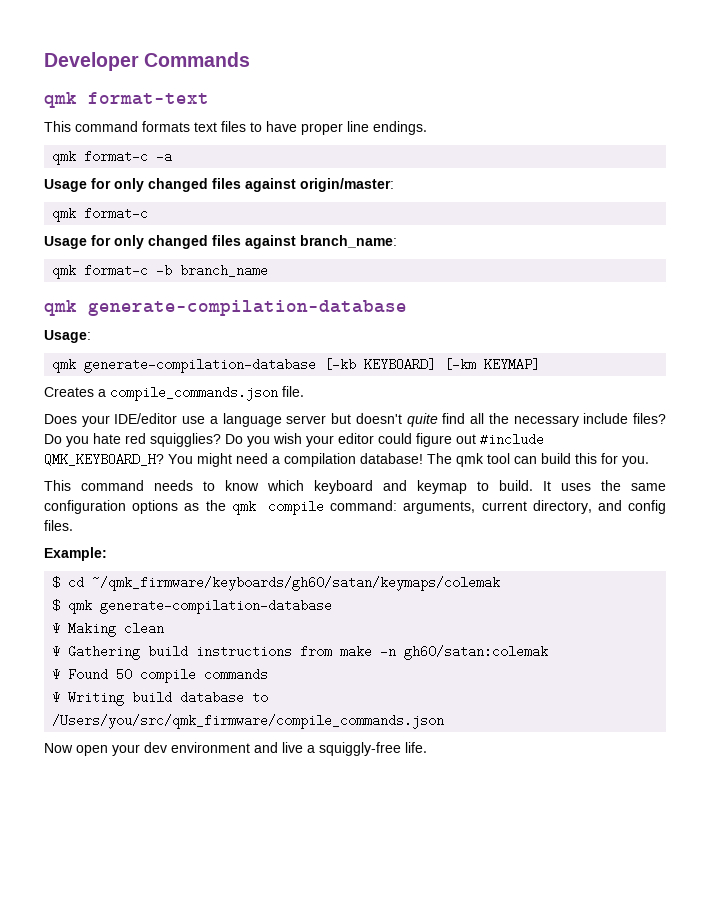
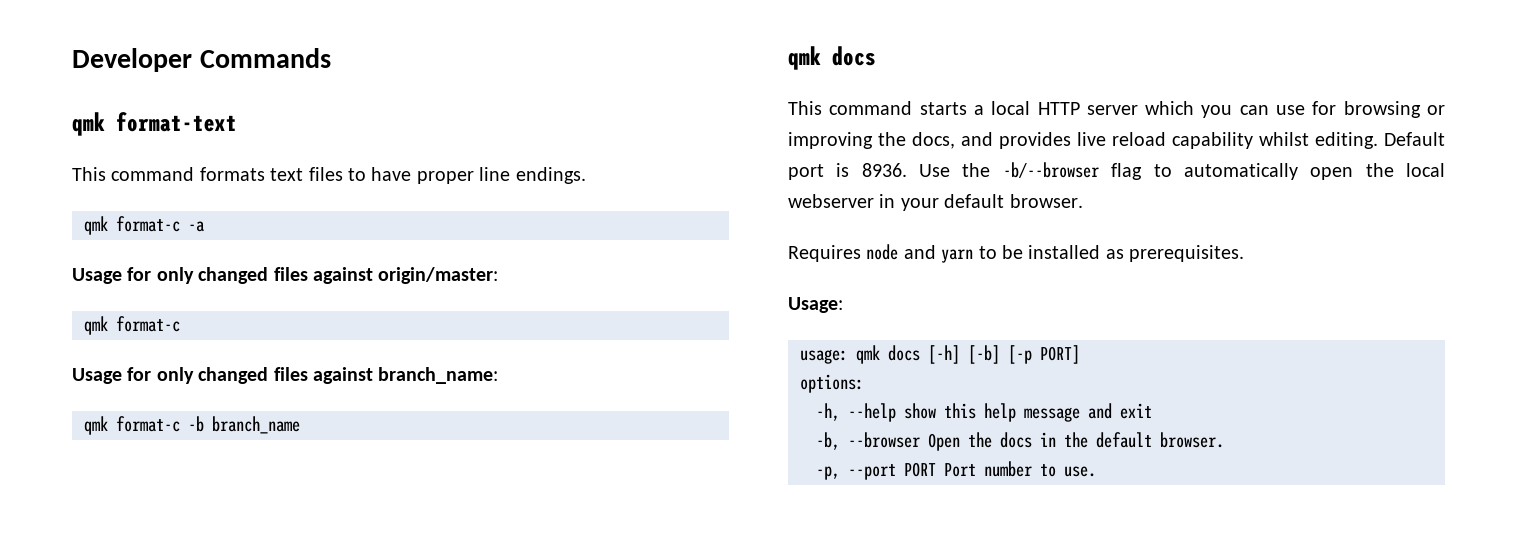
[88,300,407,316] [44,330,91,343] [52,358,541,373] [44,386,304,401] [44,413,667,427] [44,433,544,447] [44,453,649,467] [44,480,666,494] [44,500,666,515] [44,520,73,531] [44,547,107,561] [52,576,501,591] [52,599,333,614] [52,621,165,637] [52,644,549,660] [52,667,269,683] [52,690,269,706] [52,714,445,729] [44,742,427,756] generate-compilation-database // Usage: // qmk generate-compilation-database [-kb KEYBOARD] [-km KEYMAP] // Creates a compile_commands.json file. // Does your IDE/editor use a language server but doesn't quite find all the necessary include files? Do you hate red squigglies? Do you wish your editor could figure out #include QMK_KEYBOARD_H? You might need a compilation database! The qmk tool can build this for you. // This command needs to know which keyboard and keymap to build. It uses the same configuration options as the qmk compile command: arguments, current directory, and config files. // Example: // $ cd ~/qmk_firmware/keyboards/gh60/satan/keymaps/colemak // $ qmk generate-compilation-database // Ψ Making clean // Ψ Gathering build instructions from make -n gh60/satan:colemak // Ψ Found 50 compile commands // Ψ Writing build database to /Users/you/src/qmk_firmware/compile_commands.json // Now open your dev environment and live a squiggly-free life. -> [832,46,876,66] [788,101,1445,118] [788,132,1445,149] [788,162,1445,180] [788,194,1083,211] [788,244,1245,263] [788,297,843,313] [800,345,1080,364] [800,374,864,393] [816,403,1152,422] [816,432,1224,451] [816,461,1096,480] docs // This command starts a local HTTP server which you can use for browsing or improving the docs, and provides live reload capability whilst editing. Default port is 8936. Use the -b/--browser flag to automatically open the local webserver in your default browser. // Requires node and yarn to be installed as prerequisites. // Usage: // usage: qmk docs [-h] [-b] [-p PORT] // options: // -h, --help show this help message and exit // -b, --browser Open the docs in the default browser. // -p, --port PORT Port number to use.

